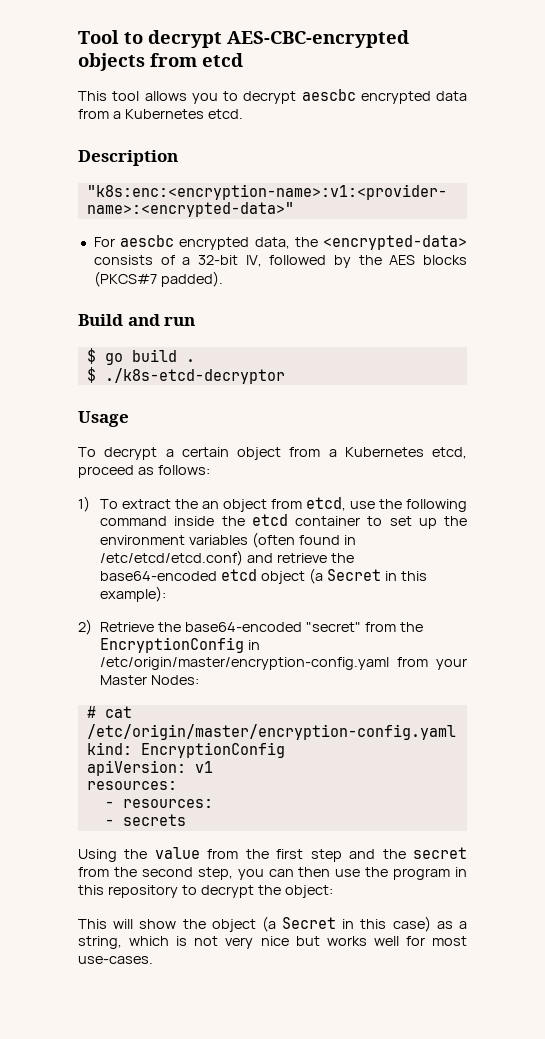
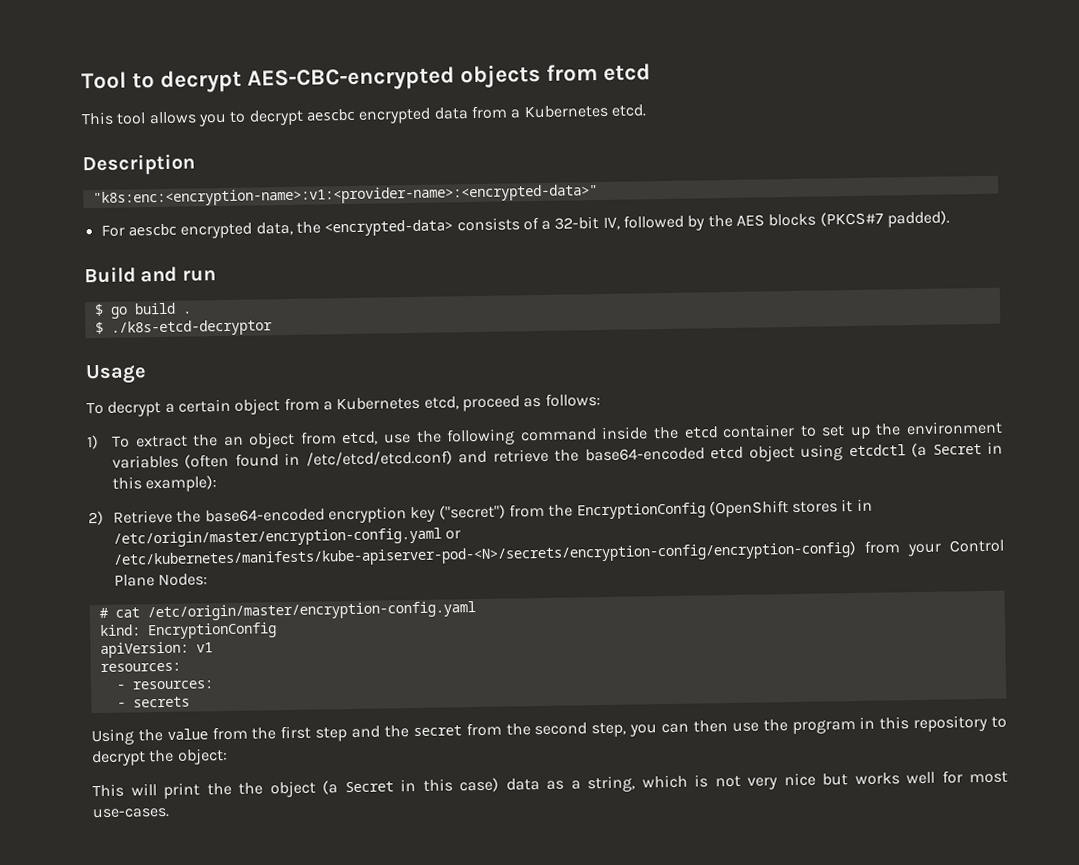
(305, 577) none -> [800,444,906,461] using etcdctl
[305,622,423,632] [100,637,261,653] [100,657,468,670] [100,675,148,685] "secret" from the EncryptionConfig in /etc/origin/master/encryption-config.yaml from your Master -> [327,498,873,524] [112,527,462,548] [112,539,1004,569] [113,574,155,587] encryption key ("secret") from the EncryptionConfig (OpenShift stores it in /etc/origin/master/encryption-config.yaml or /etc/kubernetes/manifests/kube-apiserver-pod-<N>/secrets/encryption-config/encryption-config) from your Control Plane
[139,919,177,929] show -> [163,782,232,800] print the
(431, 924) none -> [505,778,540,791] data

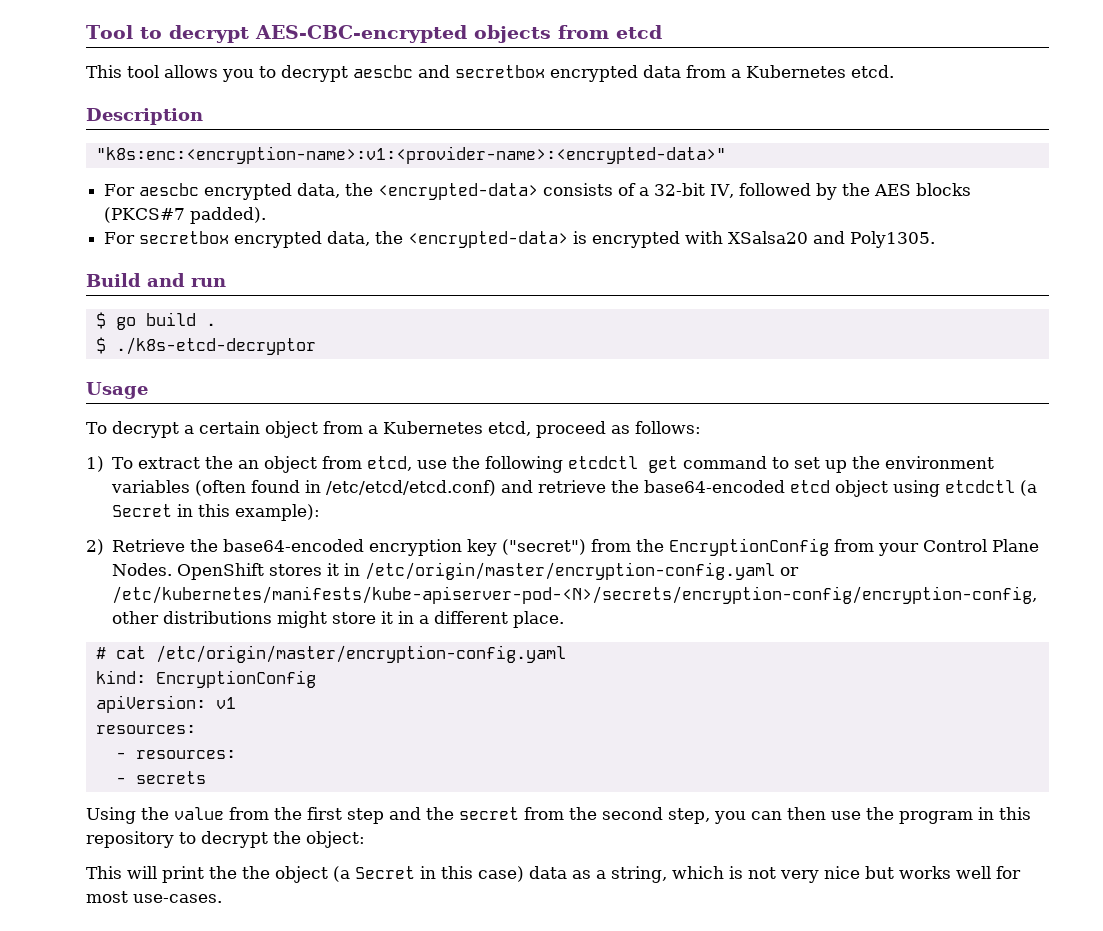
(356, 114) none -> [418,65,545,78] and secretbox
(951, 219) none -> [104,231,936,248] // For secretbox encrypted data, the <encrypted-data> is encrypted with XSalsa20 and Poly1305.
[519,423,796,442] command inside the etcd container -> [568,456,768,473] etcdctl get command
[708,500,789,518] (OpenShift -> [834,539,1040,556] [112,563,265,580] from your Control Plane Nodes. OpenShift
[112,539,1004,569] [113,573,209,587] /etc/kubernetes/manifests/kube-apiserver-pod-<N>/secrets/encryption-config/encryption-config) from your Control Plane Nodes: -> [112,586,1038,604] [112,611,565,628] /etc/kubernetes/manifests/kube-apiserver-pod-<N>/secrets/encryption-config/encryption-config, other distributions might store it in a different place.

